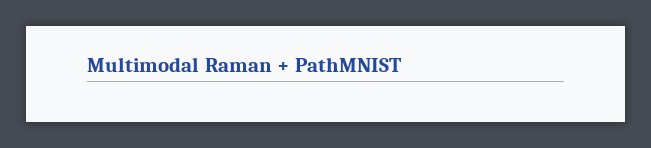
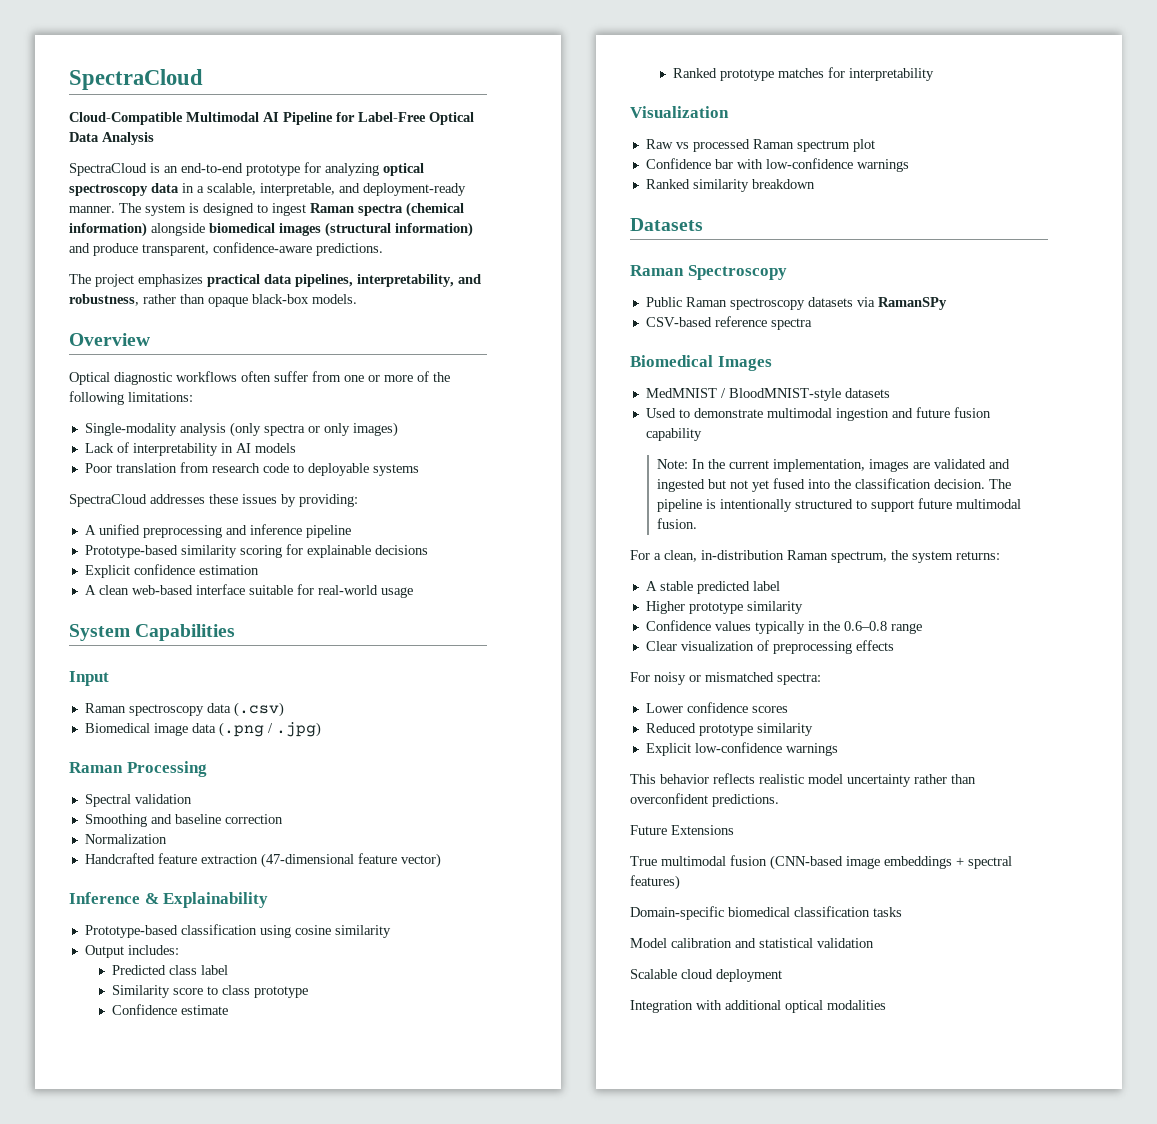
[87,57,402,72] Multimodal Raman + PathMNIST -> [69,69,203,90] [69,112,474,125] [69,132,154,145] [69,162,424,176] [69,183,466,196] [69,202,464,217] [69,222,473,237] [69,242,383,256] [69,274,481,287] [69,294,357,307] [69,333,150,346] [69,371,450,385] [69,391,193,405] [84,422,398,437] [84,442,296,456] [84,462,419,476] [69,494,358,507] [84,524,351,538] [84,544,428,558] [84,564,259,578] [84,584,413,598] [69,624,236,641] [69,671,109,686] [84,702,284,717] [84,722,321,737] [69,761,207,777] [84,794,192,807] [84,814,283,827] [84,834,167,844] [84,853,441,868] [69,892,269,908] [84,924,391,938] [84,945,179,958] [112,965,229,975] [112,985,309,998] [112,1004,229,1015] [673,67,935,81] [630,106,729,118] [645,139,875,152] [645,158,909,172] [645,179,815,192] [630,218,703,231] [630,265,787,280] [645,297,947,310] [645,316,812,330] [630,355,772,371] [645,388,890,401] [645,407,991,421] [645,428,702,441] [657,459,1011,472] [657,478,1012,492] [657,498,1022,512] [657,518,698,529] [630,550,1000,563] [645,581,780,594] [645,601,803,614] [645,620,922,634] [645,640,894,654] [630,672,821,685] [645,702,788,713] [645,723,813,736] [645,742,838,756] [630,773,976,787] [630,793,779,807] [630,825,734,835] [630,855,1012,870] [630,875,680,890] [630,906,902,920] [630,938,874,948] [630,969,782,982] [630,1000,886,1013] SpectraCloud // Cloud-Compatible Multimodal AI Pipeline for Label-Free Optical Data Analysis // SpectraCloud is an end-to-end prototype for analyzing optical spectroscopy data in a scalable, interpretable, and deployment-ready manner. The system is designed to ingest Raman spectra (chemical information) alongside biomedical images (structural information) and produce transparent, confidence-aware predictions. // The project emphasizes practical data pipelines, interpretability, and robustness, rather than opaque black-box models. // Overview // Optical diagnostic workflows often suffer from one or more of the following limitations: // Single-modality analysis (only spectra or only images) // Lack of interpretability in AI models // Poor translation from research code to deployable systems // SpectraCloud addresses these issues by providing: // A unified preprocessing and inference pipeline // Prototype-based similarity scoring for explainable decisions // Explicit confidence estimation // A clean web-based interface suitable for real-world usage // System Capabilities // Input // Raman spectroscopy data (.csv) // Biomedical image data (.png / .jpg) // Raman Processing // Spectral validation // Smoothing and baseline correction // Normalization // Handcrafted feature extraction (47-dimensional feature vector) // Inference & Explainability // Prototype-based classification using cosine similarity // Output includes: // Predicted class label // Similarity score to class prototype // Confidence estimate // Ranked prototype matches for interpretability // Visualization // Raw vs processed Raman spectrum plot // Confidence bar with low-confidence warnings // Ranked similarity breakdown // Datasets // Raman Spectroscopy // Public Raman spectroscopy datasets via RamanSPy // CSV-based reference spectra // Biomedical Images // MedMNIST / BloodMNIST-style datasets // Used to demonstrate multimodal ingestion and future fusion capability // Note: In the current implementation, images are validated and ingested but not yet fused into the classification decision. The pipeline is intentionally structured to support future multimodal fusion. // For a clean, in-distribution Raman spectrum, the system returns: // A stable predicted label // Higher prototype similarity // Confidence values typically in the 0.6–0.8 range // Clear visualization of preprocessing effects // For noisy or mismatched spectra: // Lower confidence scores // Reduced prototype similarity // Explicit low-confidence warnings // This behavior reflects realistic model uncertainty rather than overconfident predictions. // Future Extensions // True multimodal fusion (CNN-based image embeddings + spectral features) // Domain-specific biomedical classification tasks // Model calibration and statistical validation // Scalable cloud deployment // Integration with additional optical modalities

